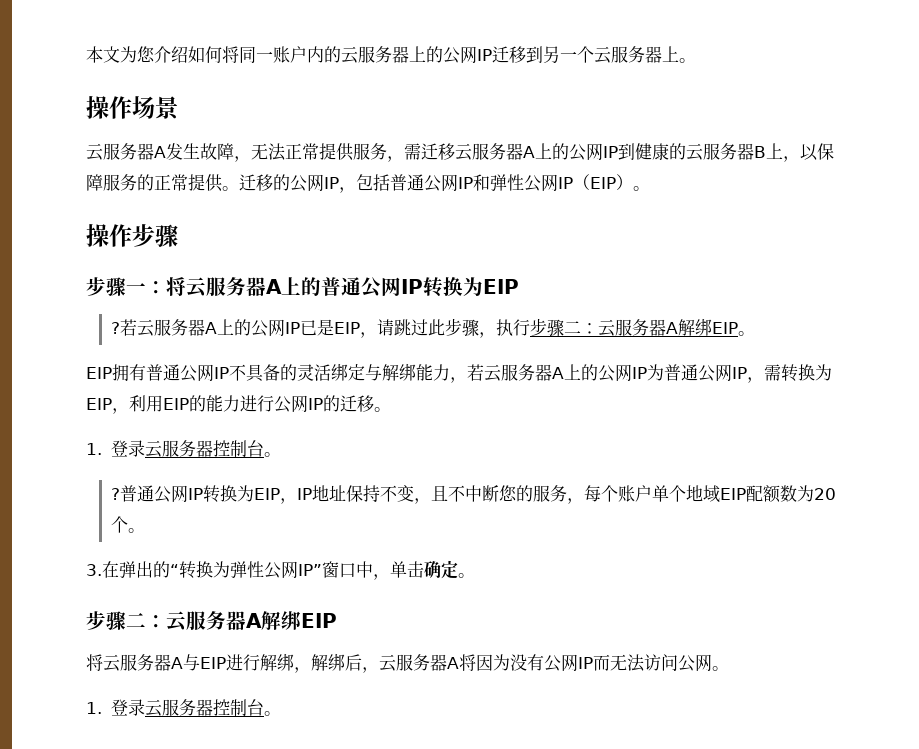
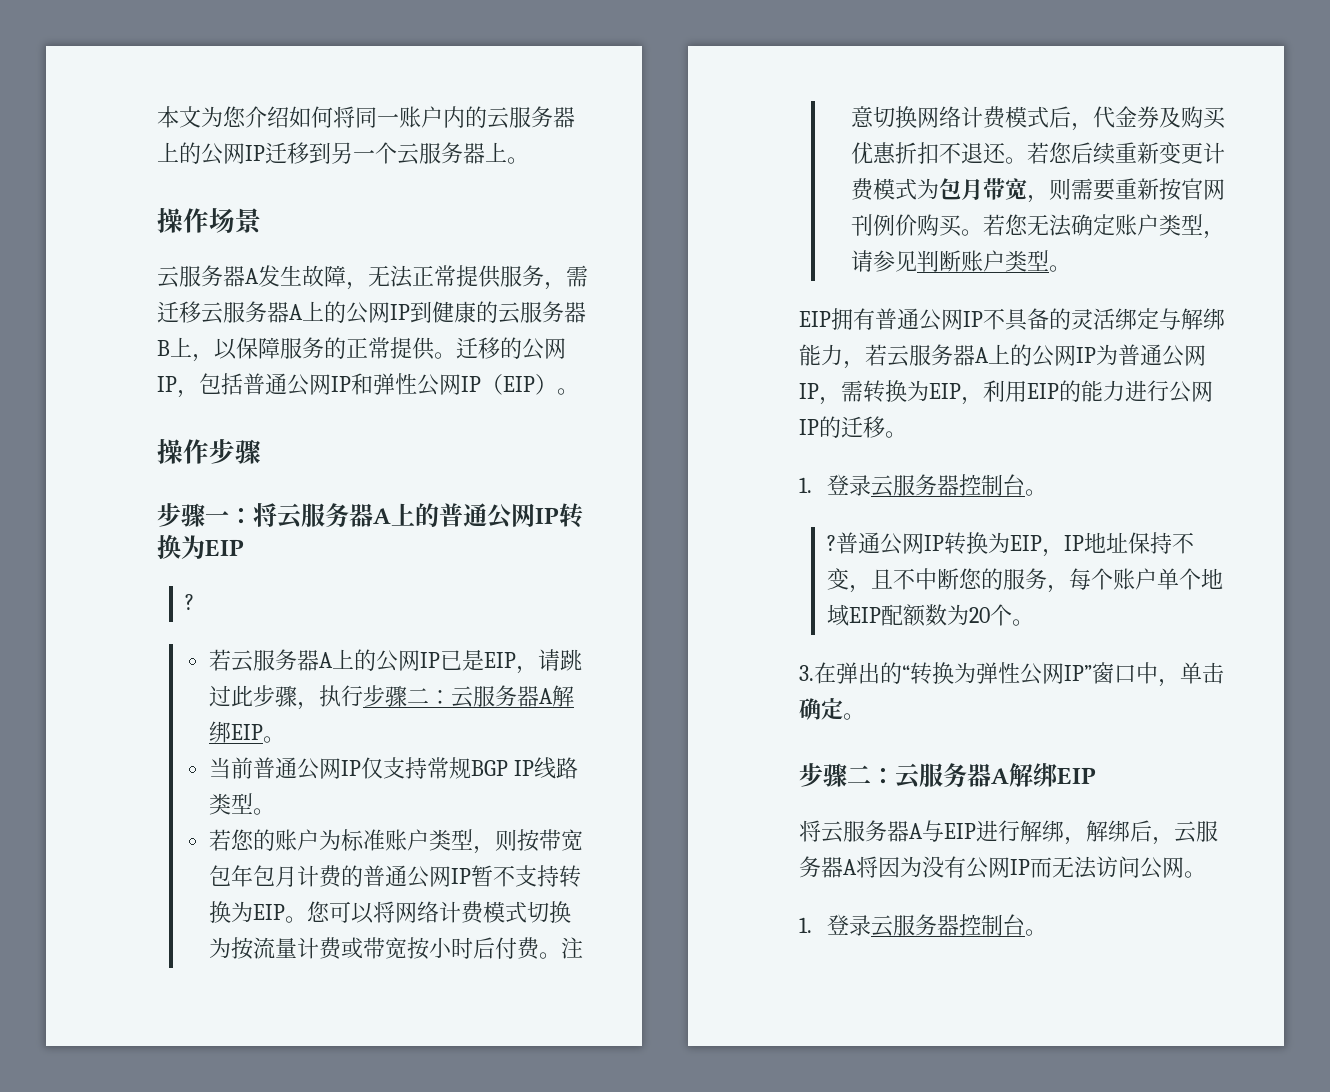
(121, 328) none -> (194, 602) //
(756, 333) none -> [209,757,578,780] [209,793,276,815] [209,829,584,854] [209,865,582,888] [209,901,572,924] [209,937,584,960] [851,106,1227,131] [851,142,1226,165] [851,178,1226,203] [851,214,1226,239] [851,250,1072,272] // 当前普通公网IP仅支持常规BGP IP线路类型。 // 若您的账户为标准账户类型，则按带宽包年包月计费的普通公网IP暂不支持转换为EIP。您可以将网络计费模式切换为按流量计费或带宽按小时后付费。注意切换网络计费模式后，代金券及购买优惠折扣不退还。若您后续重新变更计费模式为包月带宽，则需要重新按官网刊例价购买。若您无法确定账户类型，请参见判断账户类型。

